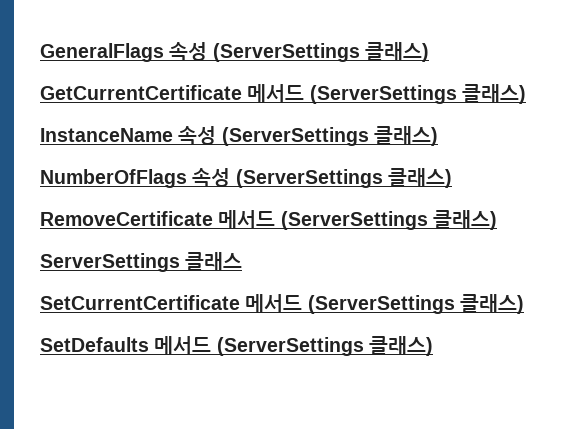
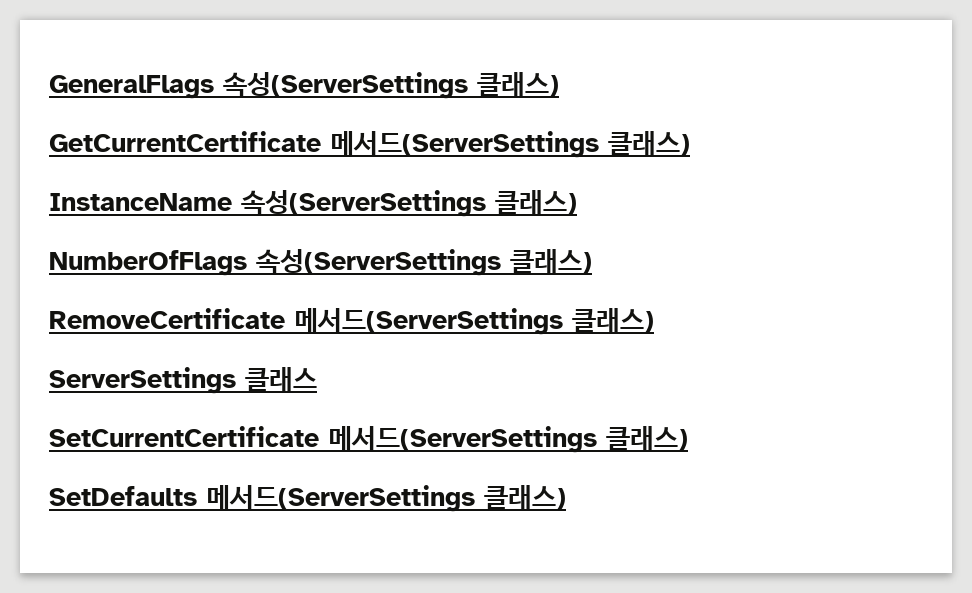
[169,42,360,62] 속성 (ServerSettings -> [223,72,468,99] 속성(ServerSettings
[247,84,457,104] 메서드 (ServerSettings -> [330,131,599,158] 메서드(ServerSettings
[178,126,369,146] 속성 (ServerSettings -> [241,190,486,217] 속성(ServerSettings
[192,168,383,188] 속성 (ServerSettings -> [256,249,501,276] 속성(ServerSettings
[218,210,428,230] 메서드 (ServerSettings -> [294,308,563,335] 메서드(ServerSettings
[245,294,455,314] 메서드 (ServerSettings -> [328,426,597,453] 메서드(ServerSettings
[154,336,364,356] 메서드 (ServerSettings -> [206,485,475,512] 메서드(ServerSettings

